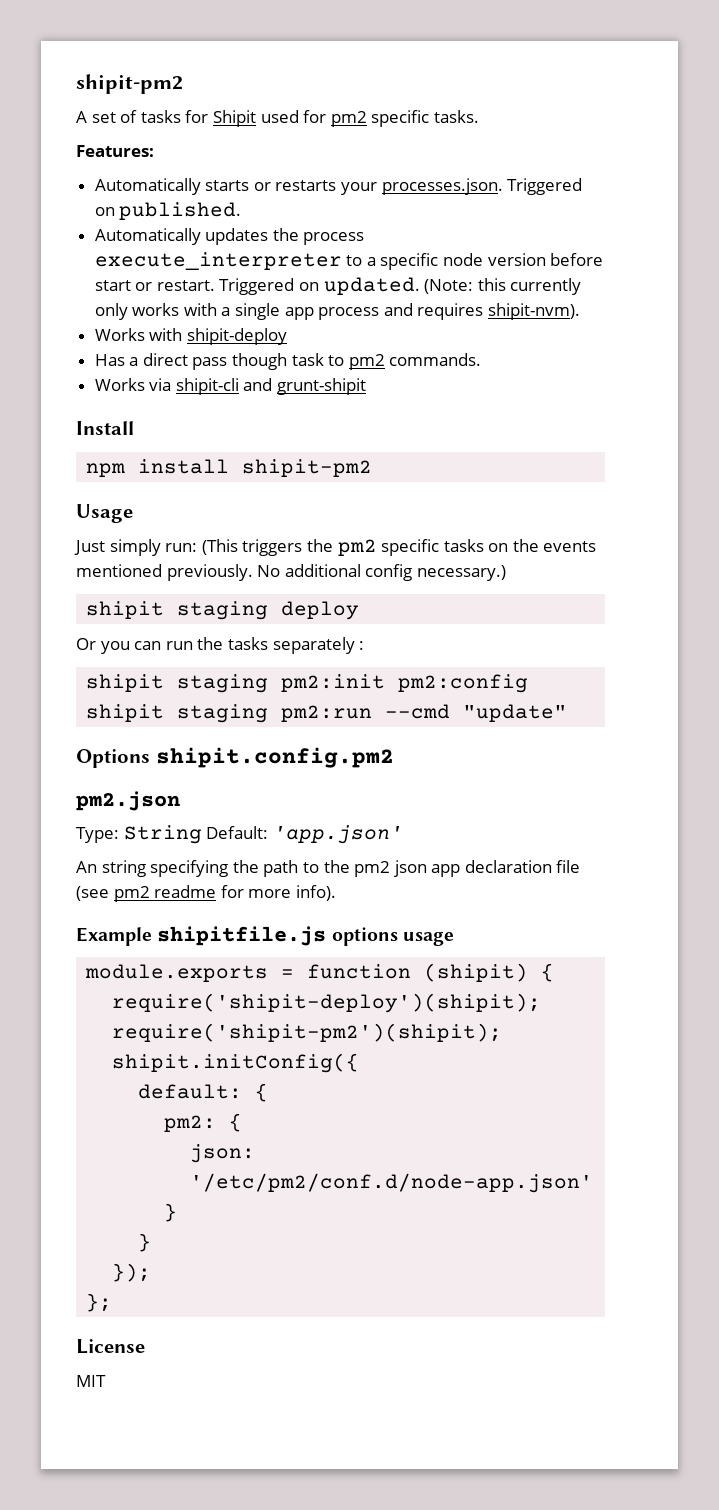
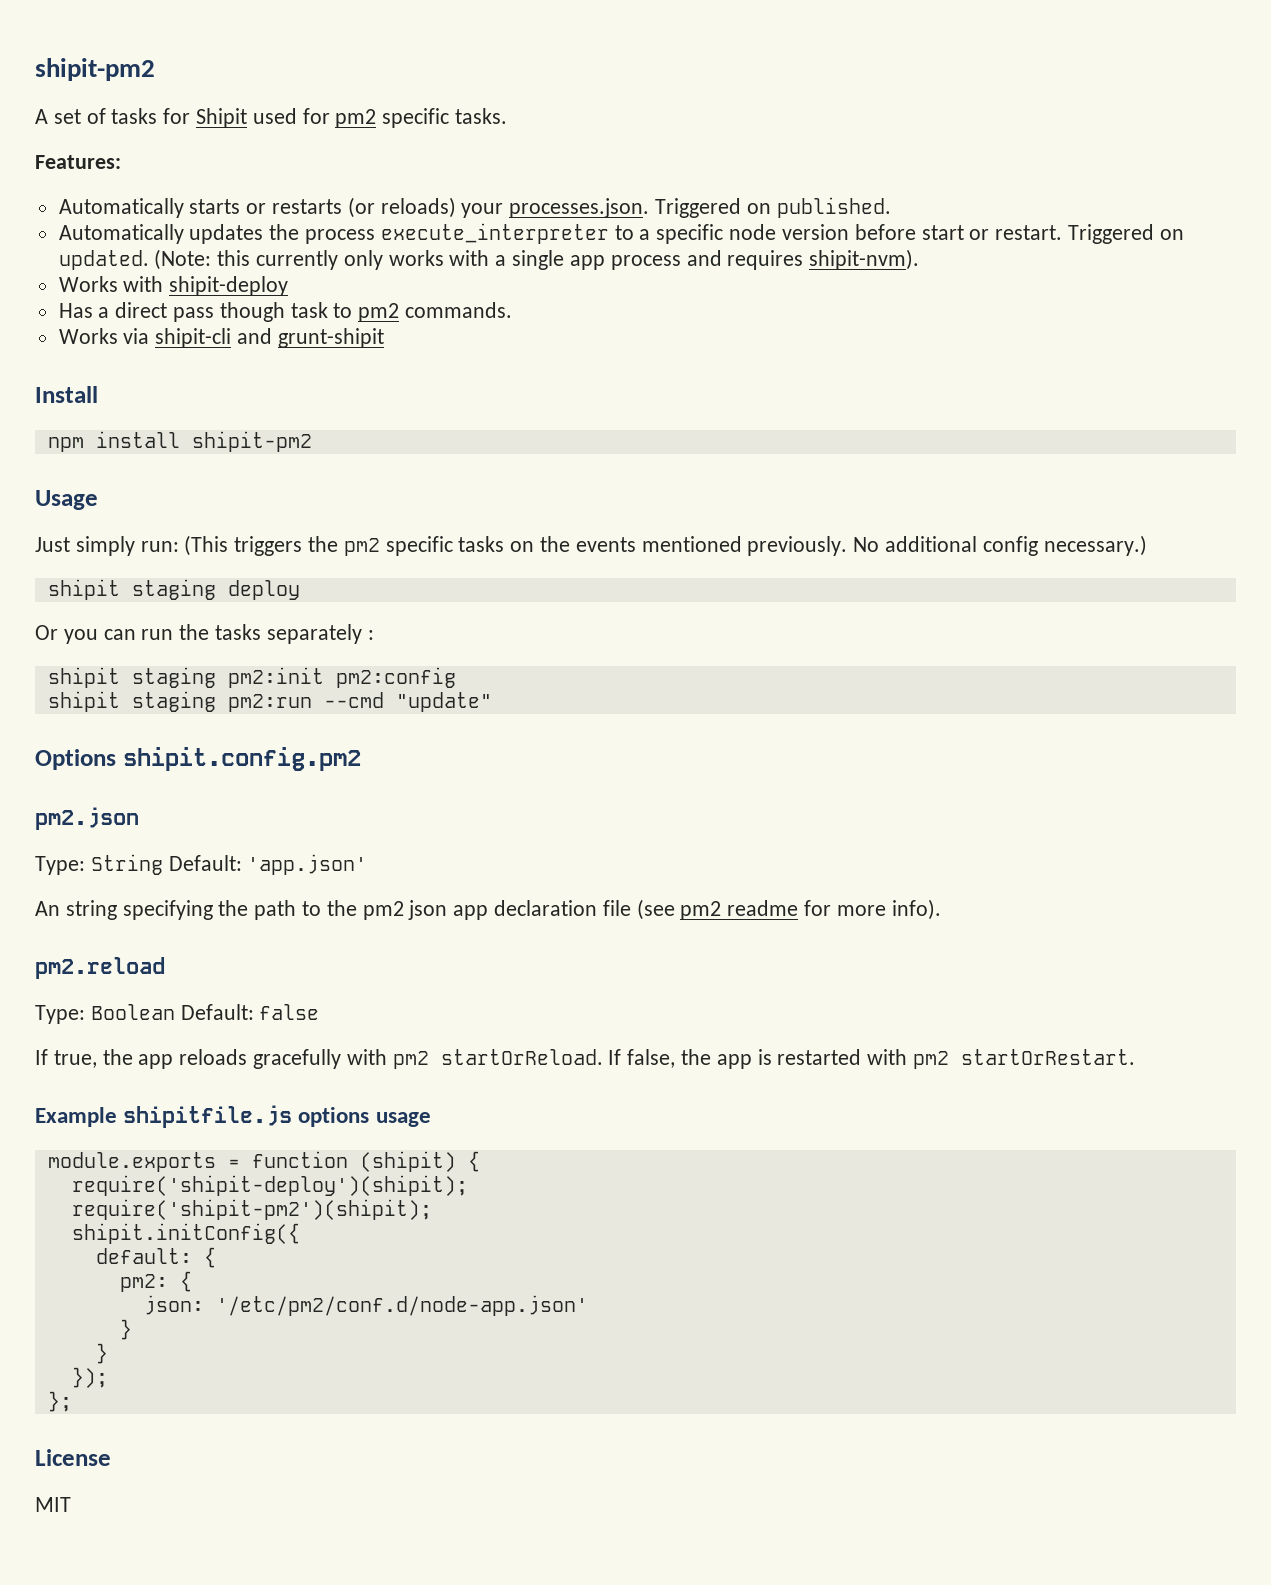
(337, 185) none -> [347,197,456,218] (or reloads)
(336, 893) none -> [35,957,165,979] [35,1004,320,1024] [35,1049,1136,1069] // pm2.reload // Type: Boolean Default: false // If true, the app reloads gracefully with pm2 startOrReload. If false, the app is restarted with pm2 startOrRestart.

